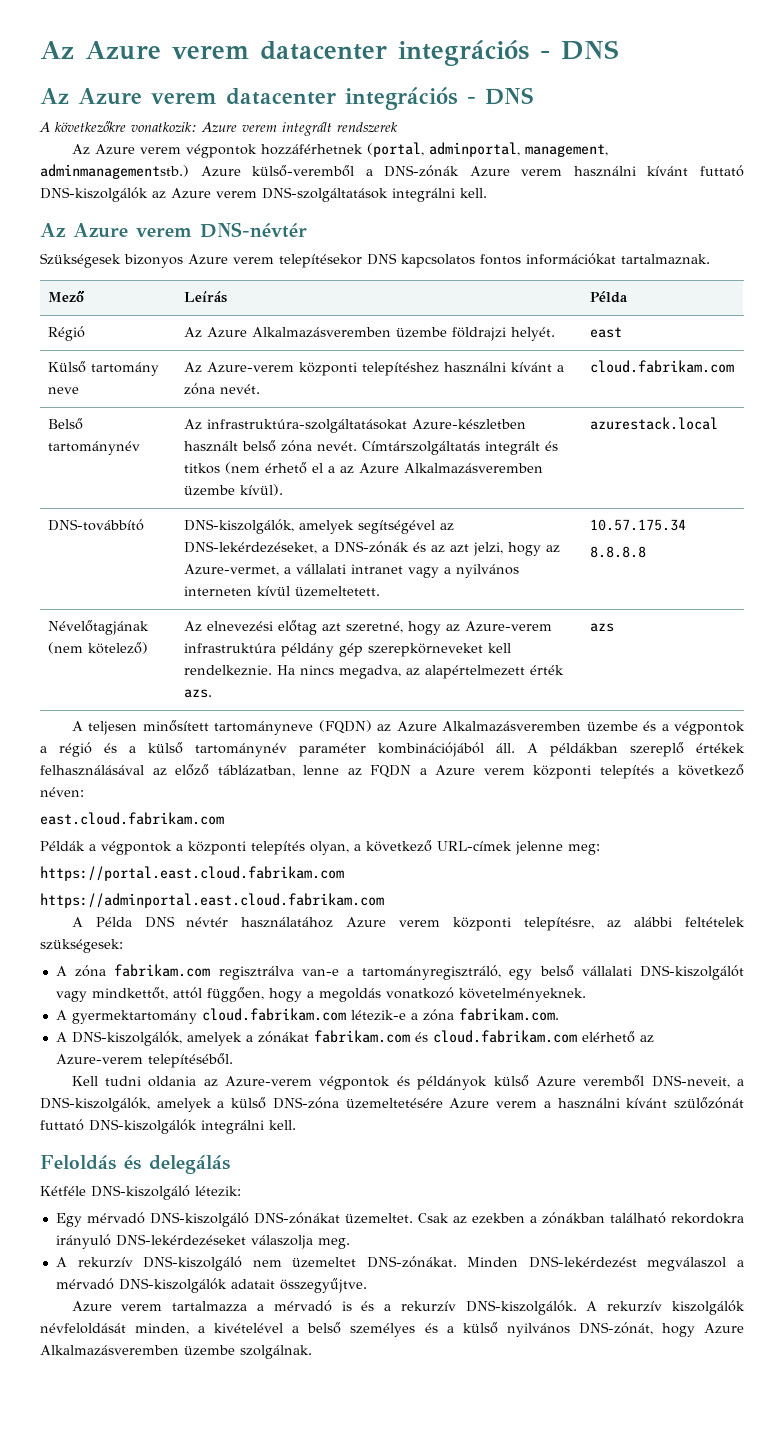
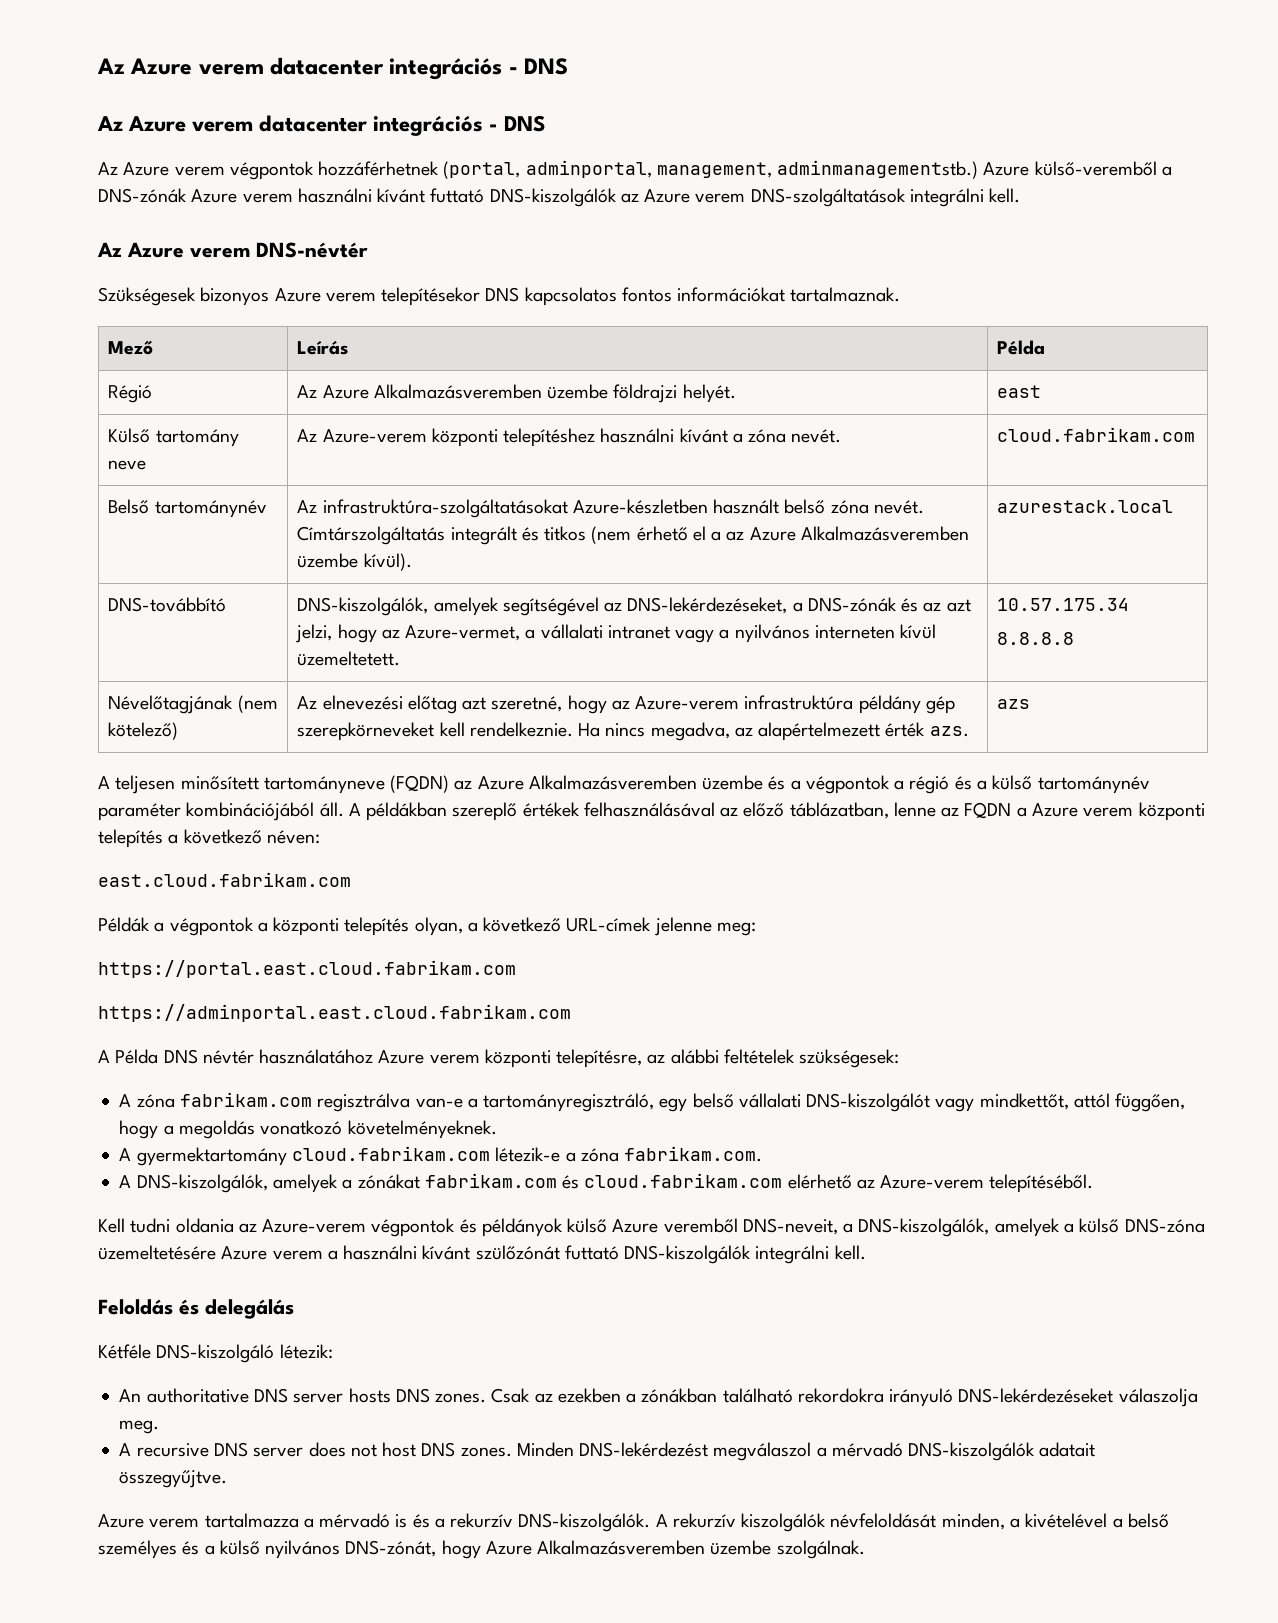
[39,121,398,136] // A következőkre vonatkozik: Azure verem integrált rendszerek -> (547, 123) none
[55,1212,413,1227] Egy mérvadó DNS-kiszolgáló DNS-zónákat üzemeltet. -> [119,1388,487,1403] An authoritative DNS server hosts DNS zones.
[77,1256,457,1271] rekurzív DNS-kiszolgáló nem üzemeltet DNS-zónákat. -> [136,1442,512,1457] recursive DNS server does not host DNS zones.

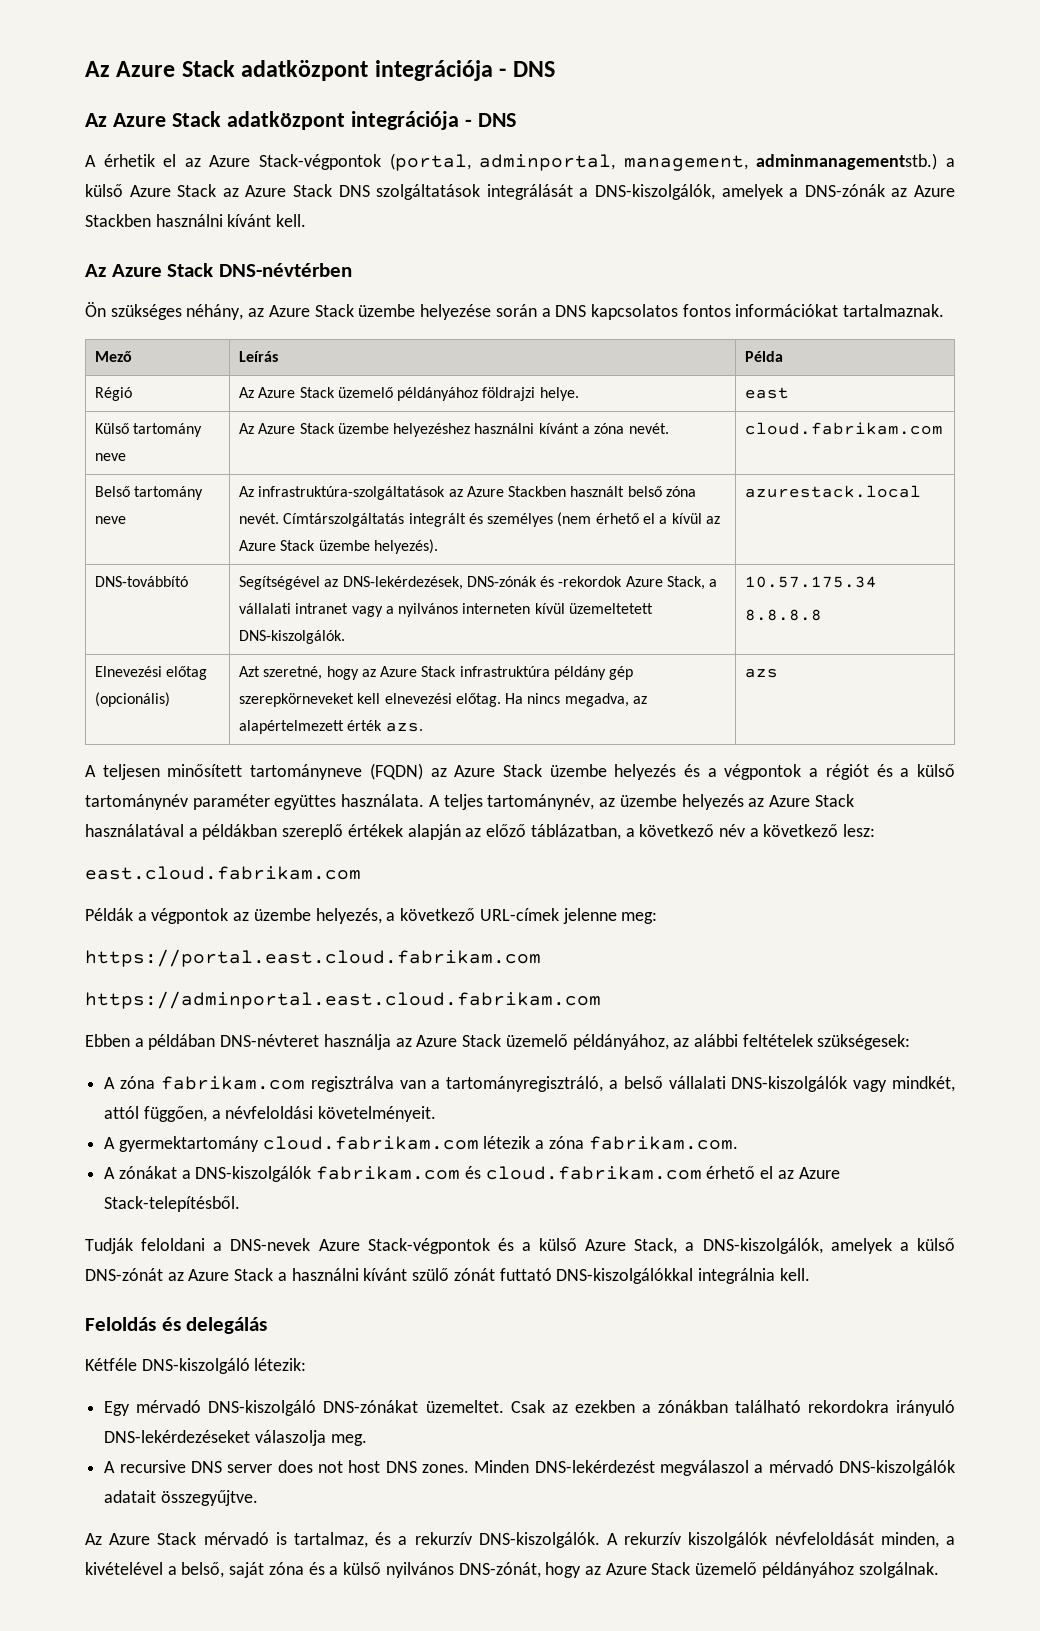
[97,57,569,80] [97,115,547,136] [98,160,1172,180] [98,188,1021,207] [97,242,368,258] [98,287,481,306] Az Azure verem datacenter integrációs - DNS // Az Azure verem datacenter integrációs - DNS // Az Azure verem végpontok hozzáférhetnek (portal, adminportal, management, adminmanagementstb.) Azure külső-veremből a DNS-zónák Azure verem használni kívánt futtató DNS-kiszolgálók az Azure verem DNS-szolgáltatások integrálni kell. // Az Azure verem DNS-névtér // Szükségesek bizonyos Azure verem telepítésekor -> [85,60,555,81] [85,111,516,130] [85,153,956,171] [85,184,956,200] [85,214,307,227] [85,263,352,277] [85,302,551,320] Az Azure Stack adatközpont integrációja - DNS // Az Azure Stack adatközpont integrációja - DNS // A érhetik el az Azure Stack-végpontok (portal, adminportal, management, adminmanagementstb.) a külső Azure Stack az Azure Stack DNS szolgáltatások integrálását a DNS-kiszolgálók, amelyek a DNS-zónák az Azure Stackben használni kívánt kell. // Az Azure Stack DNS-névtérben // Ön szükséges néhány, az Azure Stack üzembe helyezése során a
[373,384,736,403] Alkalmazásveremben üzembe földrajzi helyét. -> [299,387,579,401] Stack üzemelő példányához földrajzi helye.
[322,428,596,447] Azure-verem központi telepítéshez -> [258,423,471,437] Azure Stack üzembe helyezéshez
[154,500,267,518] [297,499,708,518] tartománynév | Az infrastruktúra-szolgáltatásokat Azure-készletben -> [134,486,204,500] [94,516,126,524] [238,486,567,500] tartomány neve | Az infrastruktúra-szolgáltatások az Azure Stackben
[544,526,587,541] titkos -> [487,513,554,527] személyes
[726,526,969,541] [297,553,412,571] az Azure Alkalmazásveremben üzembe kívül). -> [671,513,721,524] [238,539,438,554] kívül az Azure Stack üzembe helyezés).
[297,597,971,616] [295,624,521,643] DNS-kiszolgálók, amelyek segítségével az DNS-lekérdezéseket, a DNS-zónák és az azt jelzi, hogy az Azure-vermet, -> [238,576,706,590] Segítségével az DNS-lekérdezések, DNS-zónák és -rekordok Azure Stack,
[297,651,401,666] üzemeltetett. -> [569,603,654,614] [238,630,345,644] üzemeltetett DNS-kiszolgálók.
[108,695,278,714] [108,722,179,740] [297,695,487,714] Névelőtagjának (nem kötelező) | Az elnevezési előtag azt -> [94,666,208,680] [94,692,170,707] [238,666,260,677] Elnevezési előtag (opcionális) | Azt
[635,696,740,710] Azure-verem -> [380,666,457,677] Azure Stack
[469,722,573,737] rendelkeznie. -> [384,693,501,707] elnevezési előtag.
[528,775,764,790] Alkalmazásveremben üzembe -> [502,764,677,780] Stack üzembe helyezés
[909,776,950,794] régió -> [825,764,869,780] régiót
[186,802,361,821] kombinációjából áll. A -> [274,794,854,810] [85,824,198,837] együttes használata. A teljes tartománynév, az üzembe helyezés az Azure Stack használatával a
[583,802,715,817] felhasználásával -> [407,824,461,840] alapján
[893,802,1205,821] [98,829,320,848] lenne az FQDN a Azure verem központi telepítés a következő néven: -> [625,824,876,837] a következő név a következő lesz:
[257,917,463,936] a központi telepítés olyan, -> [233,908,382,924] az üzembe helyezés,
[98,1049,643,1068] A Példa DNS névtér használatához Azure verem központi telepítésre, -> [85,1034,669,1050] Ebben a példában DNS-névteret használja az Azure Stack üzemelő példányához,
[415,1098,463,1108] van-e -> [399,1080,426,1089] van
[659,1098,688,1112] egy -> [608,1080,618,1089] a
[806,1093,1186,1112] [119,1120,497,1139] DNS-kiszolgálót vagy mindkettőt, attól függően, hogy a megoldás vonatkozó követelményeknek. -> [731,1076,955,1092] [104,1106,437,1122] DNS-kiszolgálók vagy mindkét, attól függően, a névfeloldási követelményeit.
[495,1147,561,1162] létezik-e -> [483,1136,531,1149] létezik
[136,1173,1094,1193] [98,1218,838,1237] DNS-kiszolgálók, amelyek a zónákat fabrikam.com és cloud.fabrikam.com elérhető az Azure-verem telepítéséből. // Kell tudni oldania az Azure-verem végpontok és példányok külső Azure veremből DNS-neveit, -> [118,1166,840,1182] [104,1196,241,1212] [85,1238,678,1254] zónákat a DNS-kiszolgálók fabrikam.com és cloud.fabrikam.com érhető el az Azure Stack-telepítésből. // Tudják feloldani a DNS-nevek Azure Stack-végpontok és a külső Azure Stack,
[1124,1218,1205,1233] [98,1245,830,1264] DNS-zóna üzemeltetésére Azure verem a használni kívánt szülőzónát futtató DNS-kiszolgálók integrálni -> [85,1268,775,1284] DNS-zónát az Azure Stack a használni kívánt szülő zónát futtató DNS-kiszolgálókkal integrálnia
[119,1388,487,1403] An authoritative DNS server hosts DNS zones. -> [104,1400,504,1416] Egy mérvadó DNS-kiszolgáló DNS-zónákat üzemeltet.
[98,1513,314,1528] Azure verem tartalmazza a -> [85,1532,197,1545] Az Azure Stack
(408, 1521) none -> [294,1532,368,1548] tartalmaz,
[1127,1513,1169,1528] [98,1540,177,1559] belső személyes -> [181,1562,304,1578] belső, saját zóna
[485,1540,772,1555] Azure Alkalmazásveremben üzembe -> [584,1562,854,1578] az Azure Stack üzemelő példányához

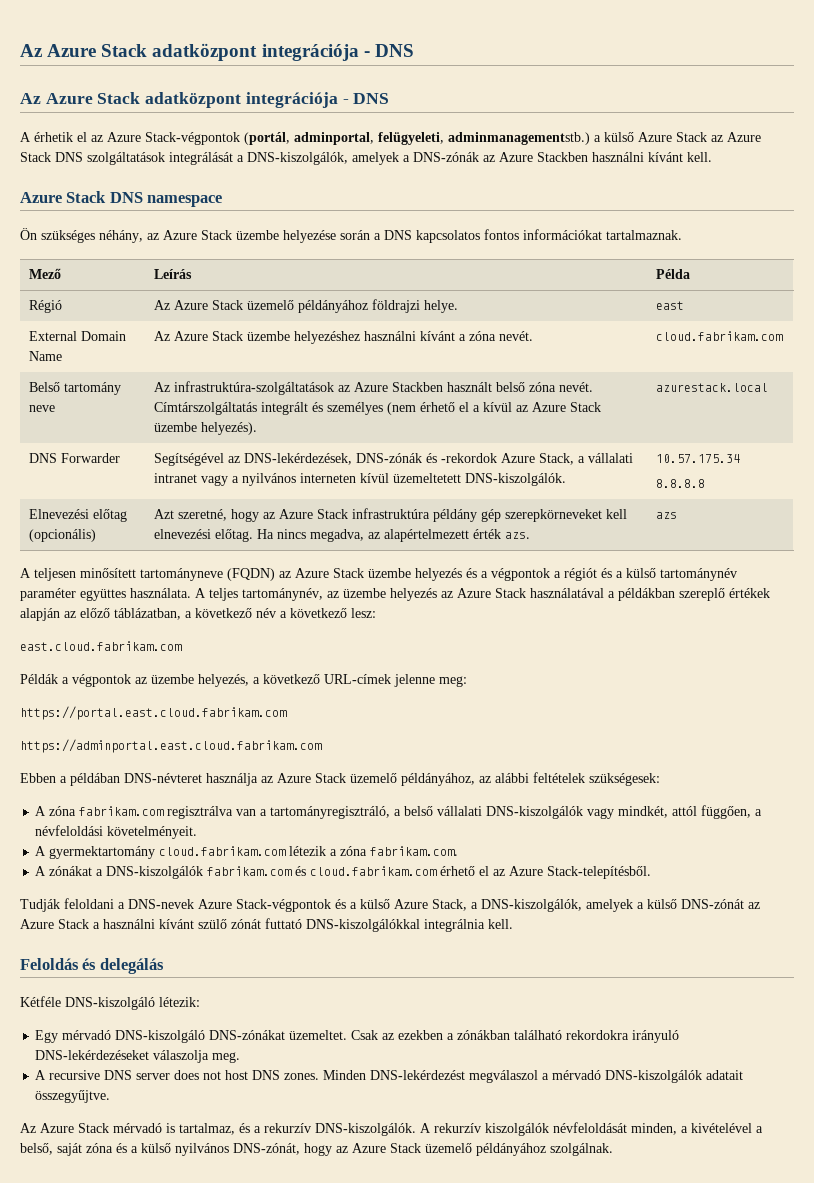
[389,153,748,171] (portal, adminportal, management, -> [244,132,444,145] (portál, adminportal, felügyeleti,
[85,263,352,277] Az Azure Stack DNS-névtérben -> [20,191,223,207] Azure Stack DNS namespace
[94,423,203,437] [94,453,126,461] Külső tartomány neve -> [29,331,127,341] [29,351,63,361] External Domain Name
[94,576,188,587] DNS-továbbító -> [29,453,121,463] DNS Forwarder

